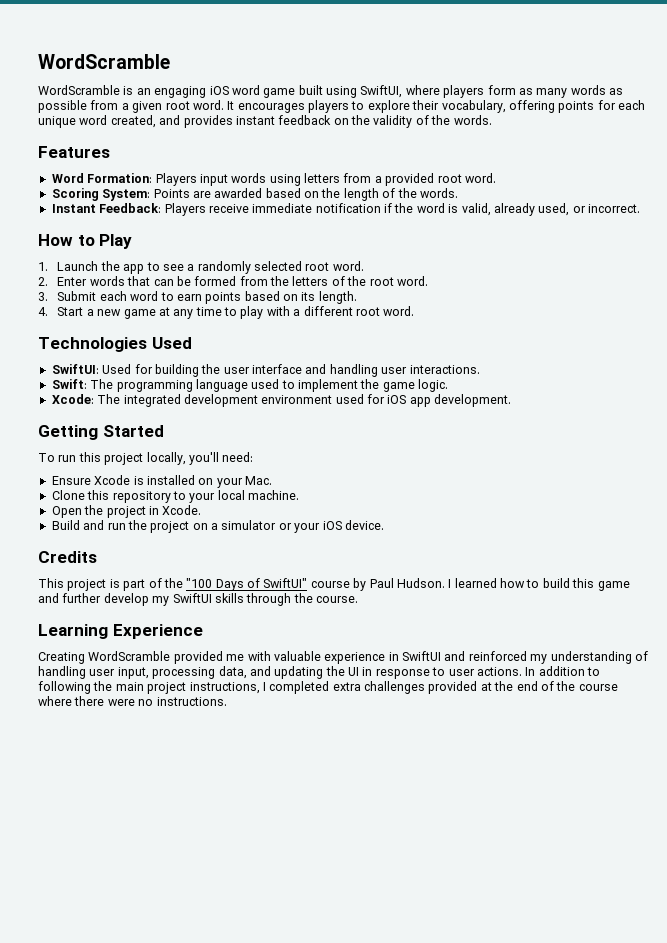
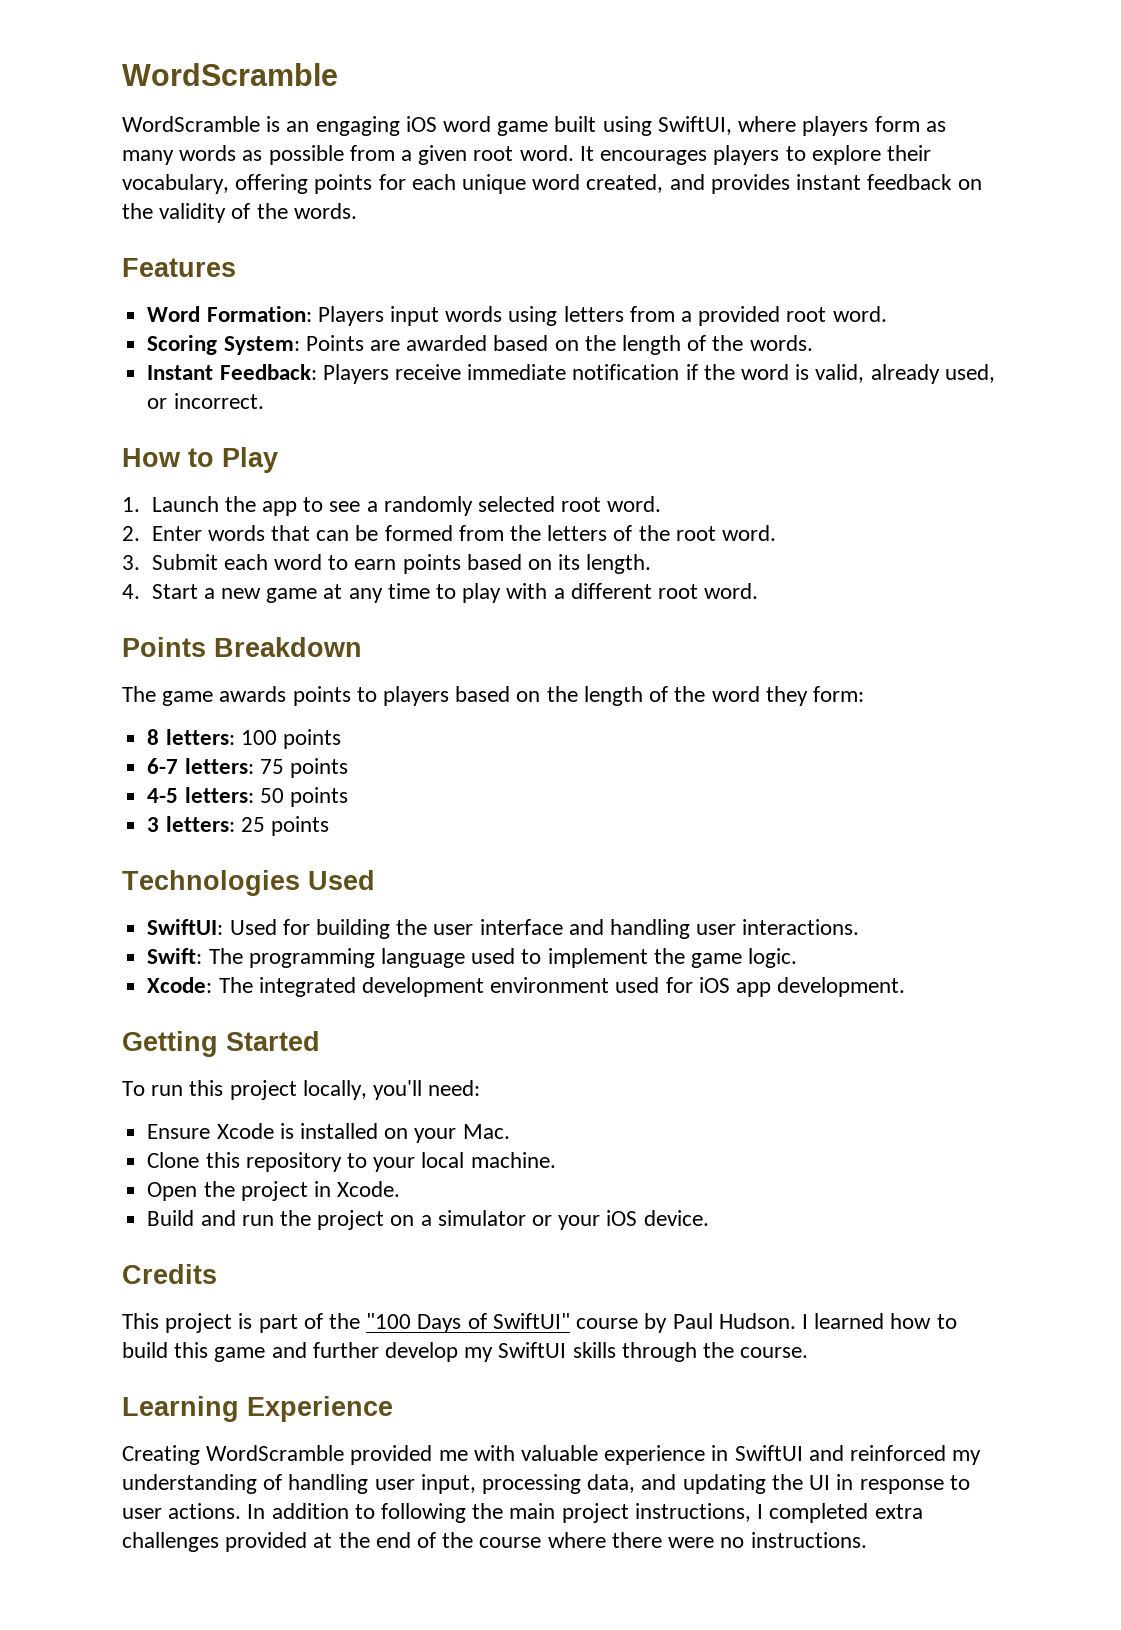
(415, 311) none -> [122,637,362,657] [122,686,864,706] [147,729,341,749] [147,758,348,778] [147,787,348,807] [147,816,329,836] // Points Breakdown // The game awards points to players based on the length of the word they form: // 8 letters: 100 points // 6-7 letters: 75 points // 4-5 letters: 50 points // 3 letters: 25 points

